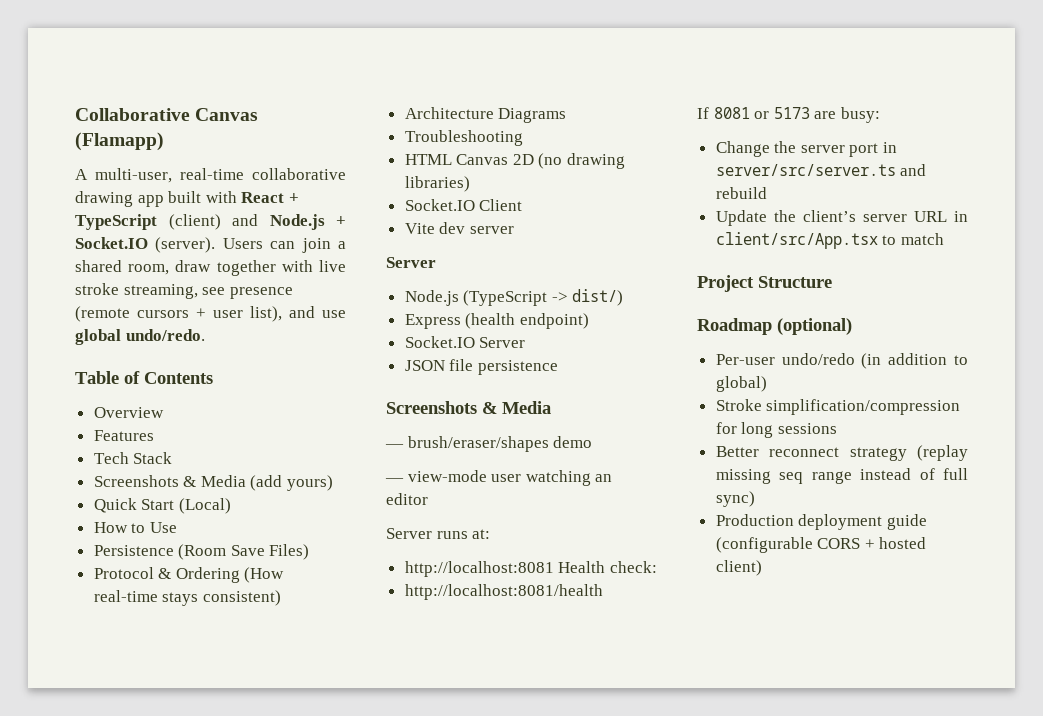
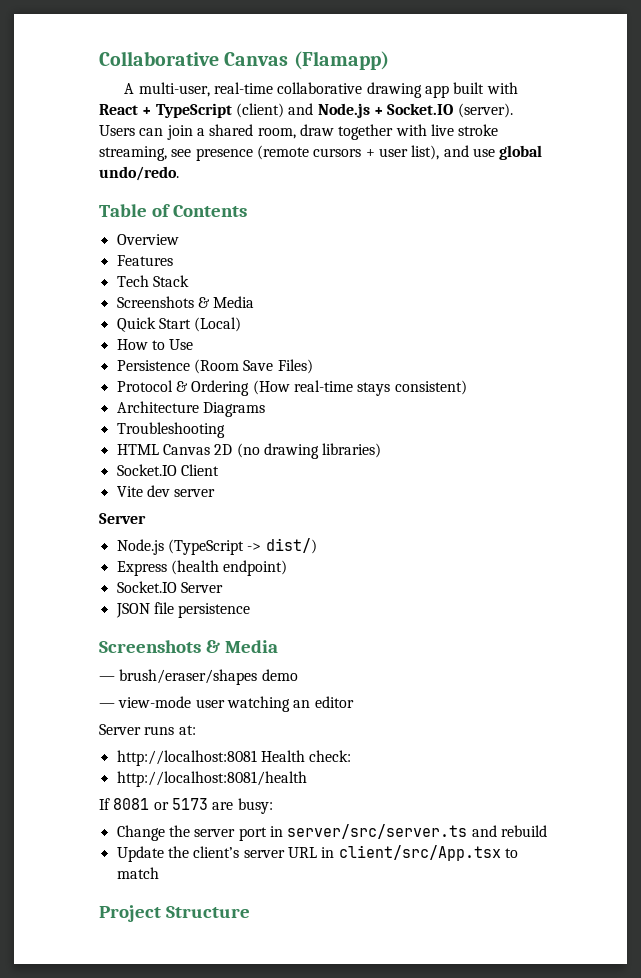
[250,475,334,491] (add yours) -> (255, 302) none
[697,318,852,335] [715,353,968,369] [715,376,767,392] [715,399,961,415] [715,422,837,438] [715,445,968,461] [715,468,968,484] [715,491,755,507] [715,514,927,530] [715,537,927,553] [715,560,762,576] // Roadmap (optional) // Per-user undo/redo (in addition to global) // Stroke simplification/compression for long sessions // Better reconnect strategy (replay missing seq range instead of full sync) // Production deployment guide (configurable CORS + hosted client) -> (250, 912) none

